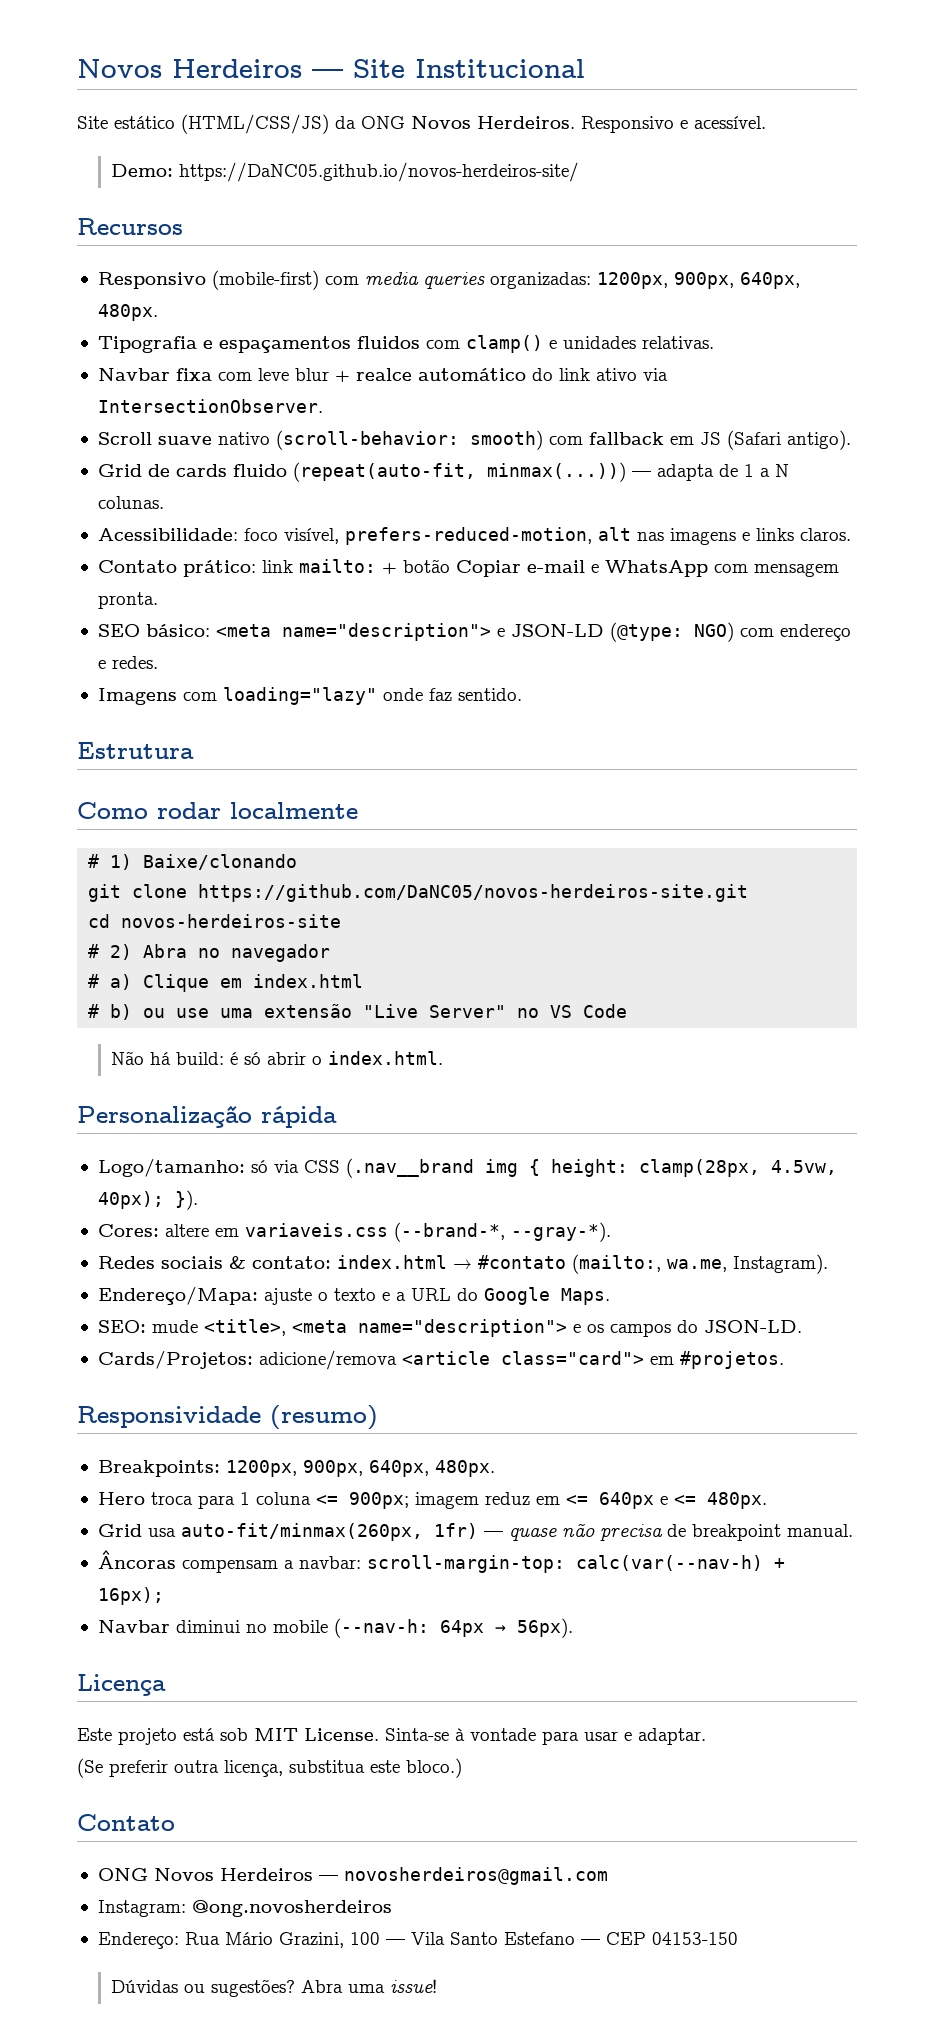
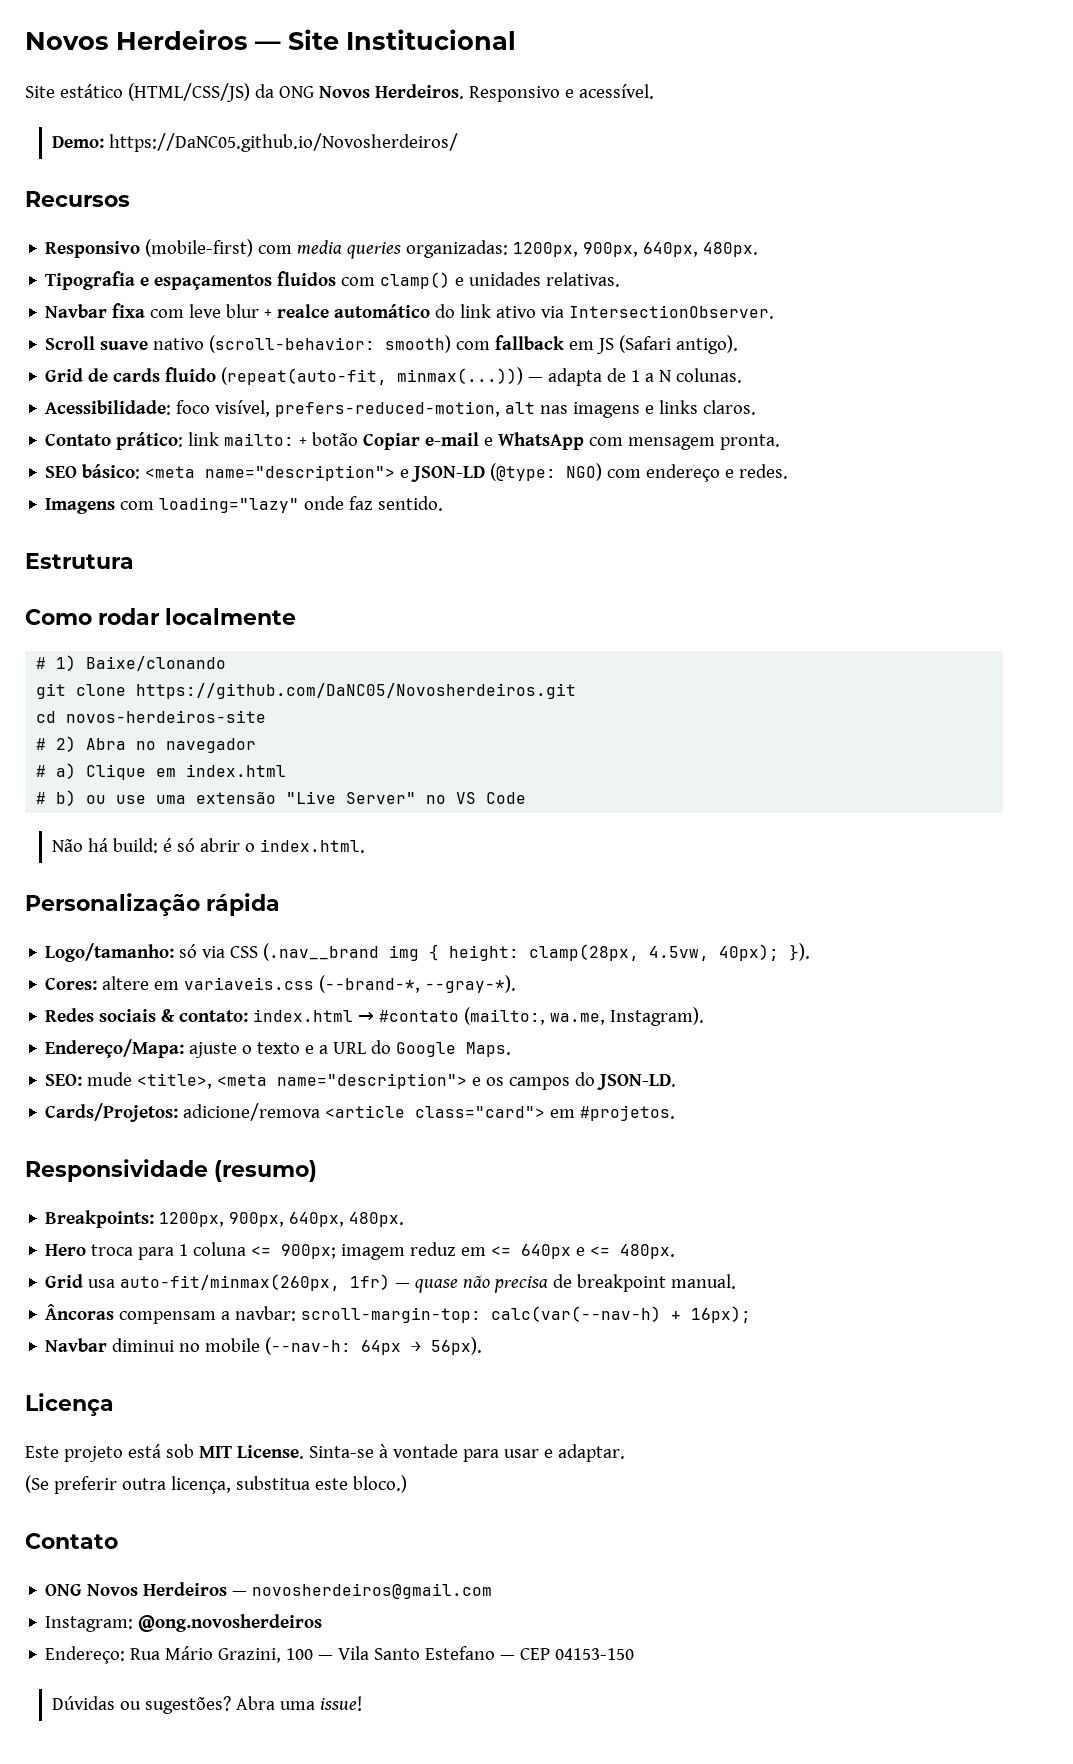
[179,162,580,182] https://DaNC05.github.io/novos-herdeiros-site/ -> [108,133,458,152] https://DaNC05.github.io/Novosherdeiros/
[198,884,749,902] https://github.com/DaNC05/novos-herdeiros-site.git -> [136,683,577,699] https://github.com/DaNC05/Novosherdeiros.git

